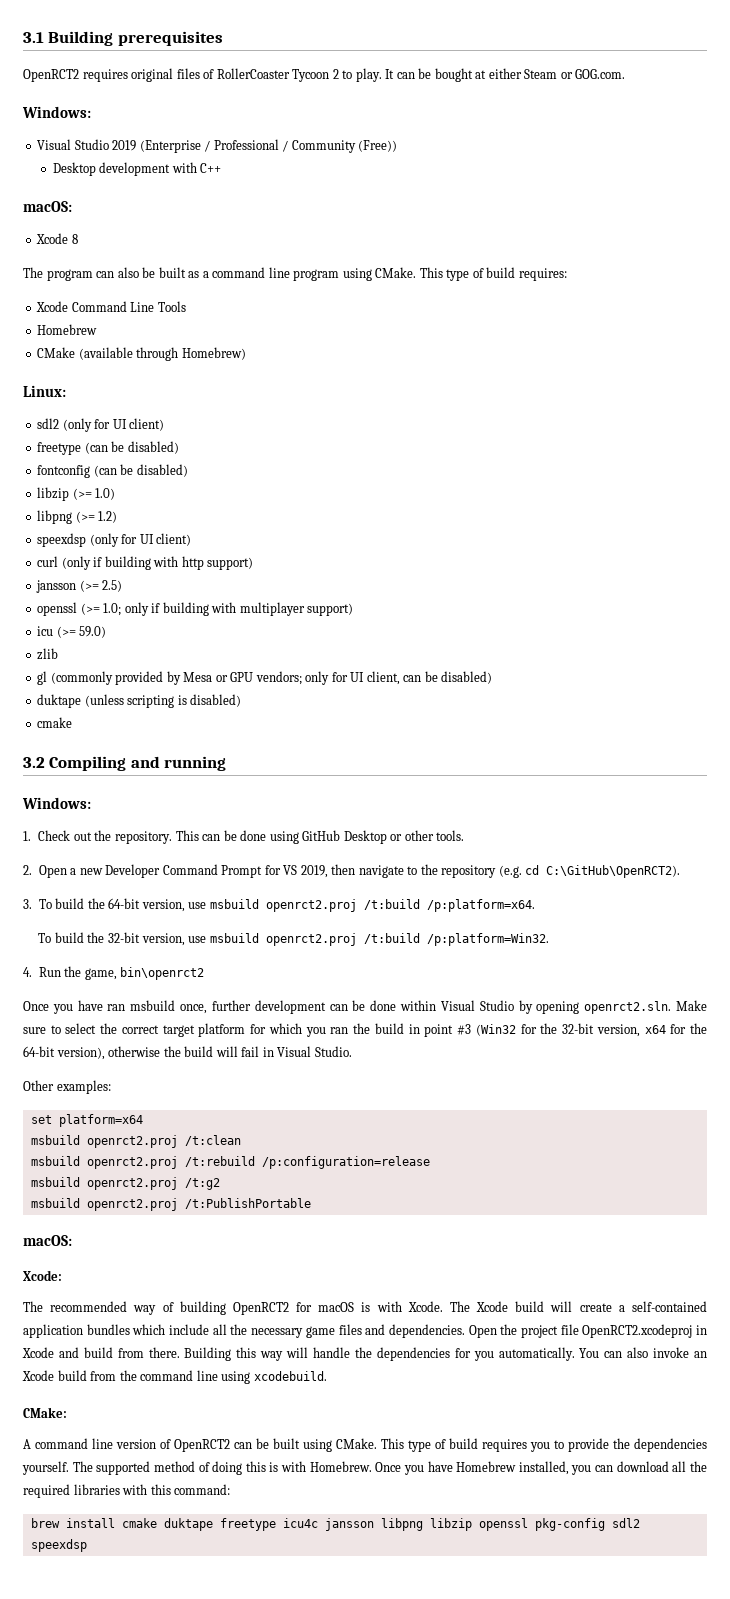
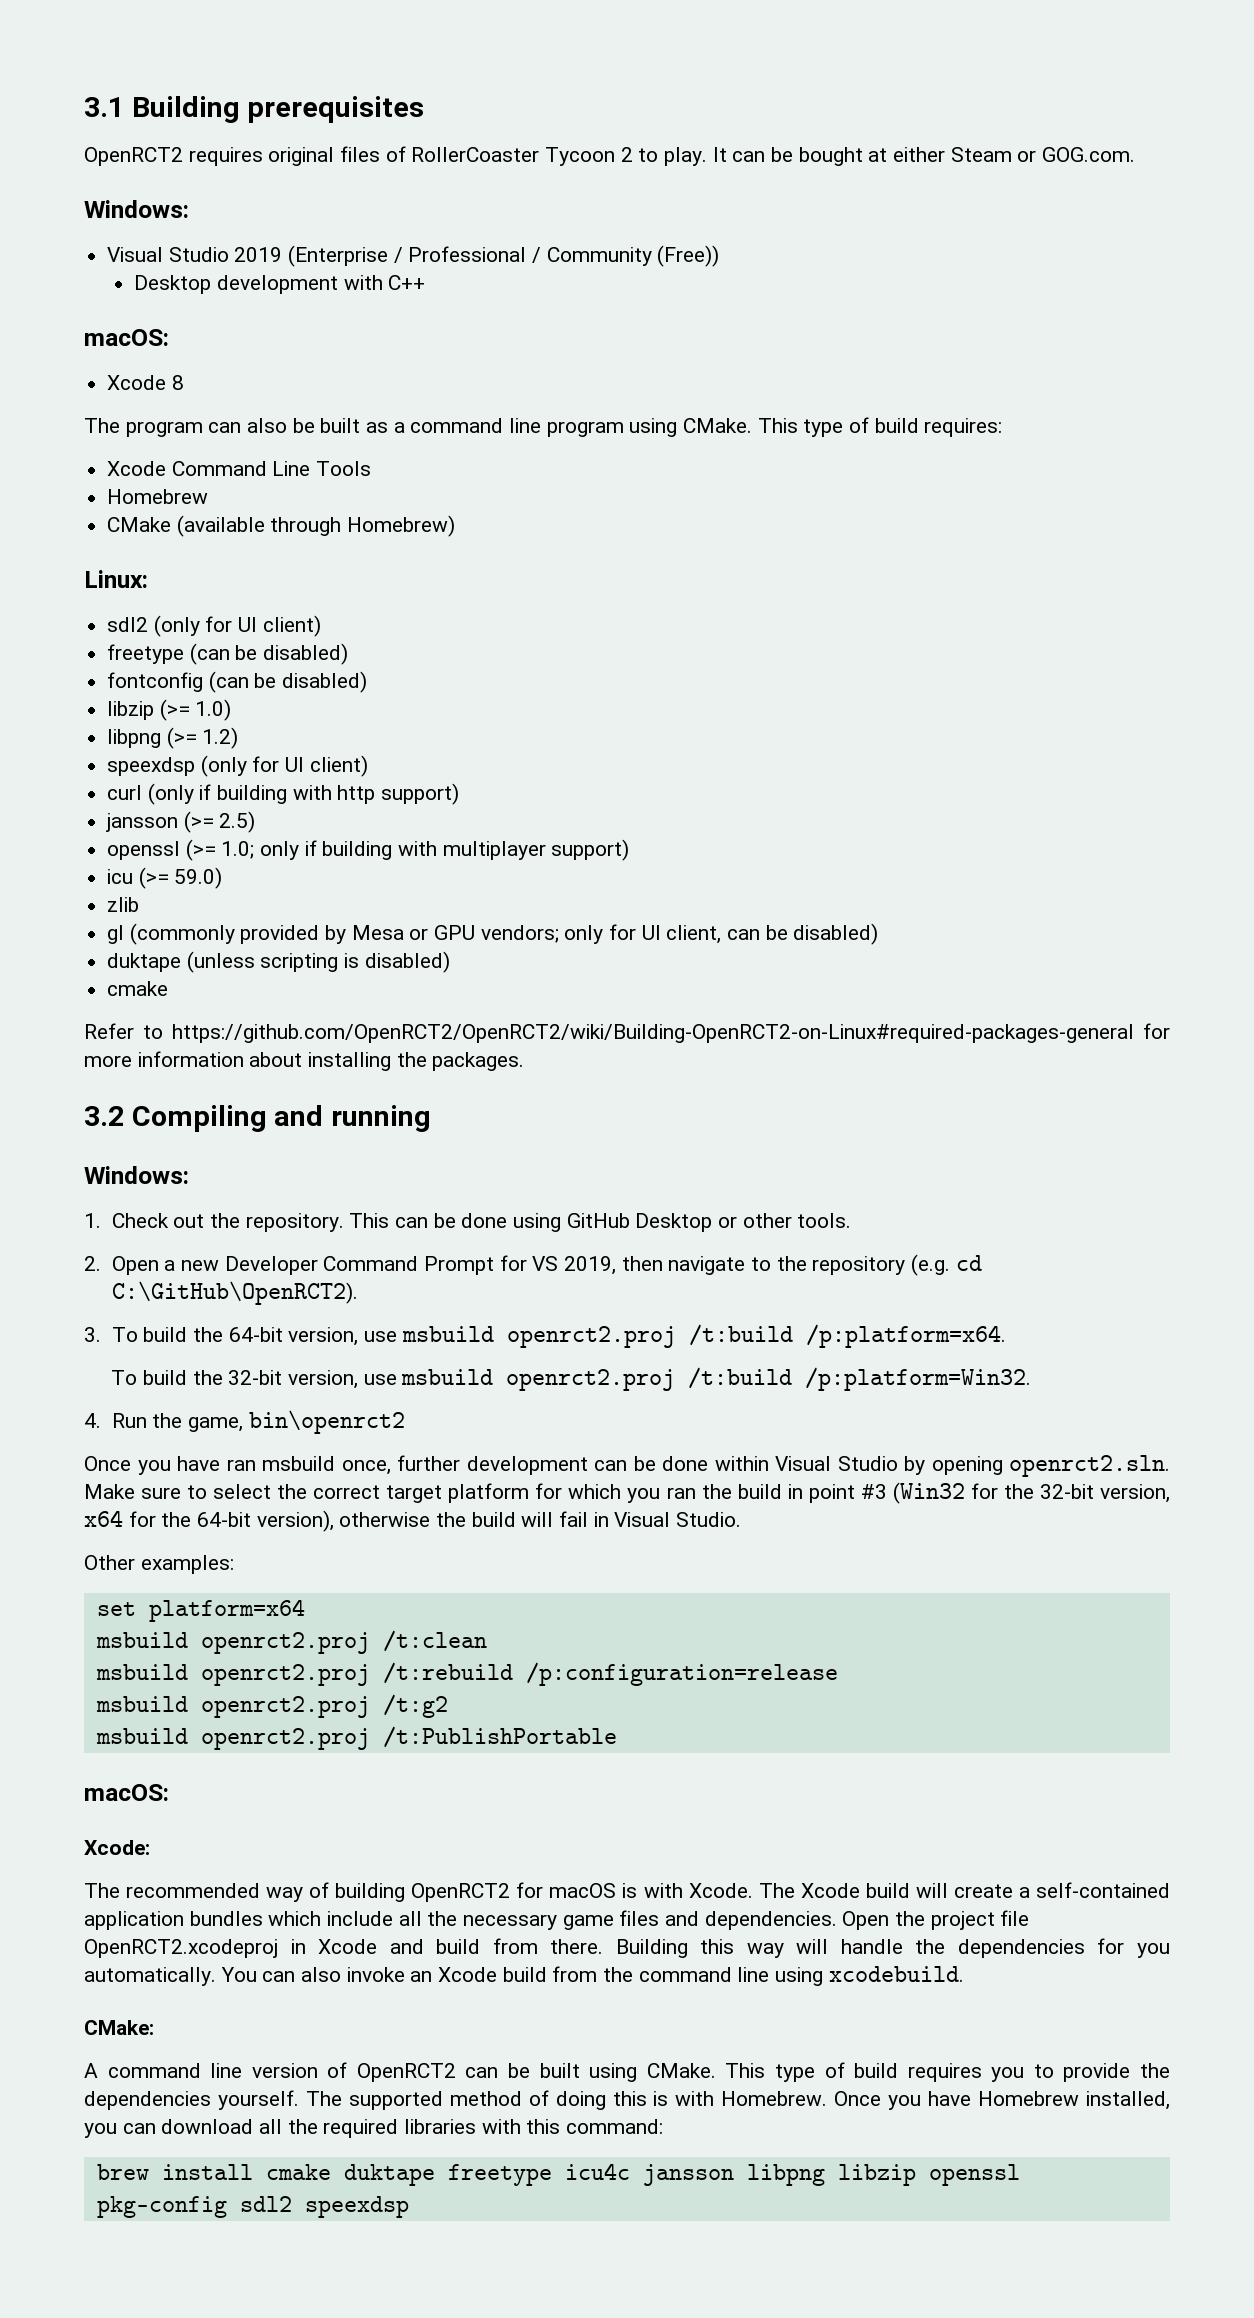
(73, 722) none -> [84,1023,1170,1043] [84,1051,525,1071] // Refer to https://github.com/OpenRCT2/OpenRCT2/wiki/Building-OpenRCT2-on-Linux#required-packages-general for more information about installing the packages.

